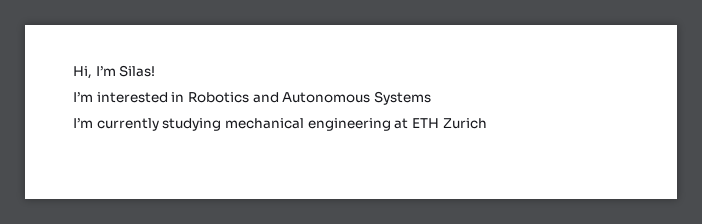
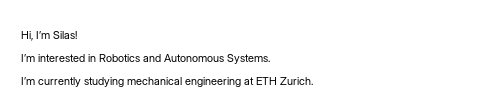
[373,91,431,105] Systems -> [227,54,270,64] Systems.
[442,118,487,129] Zurich -> [280,77,313,85] Zurich.

